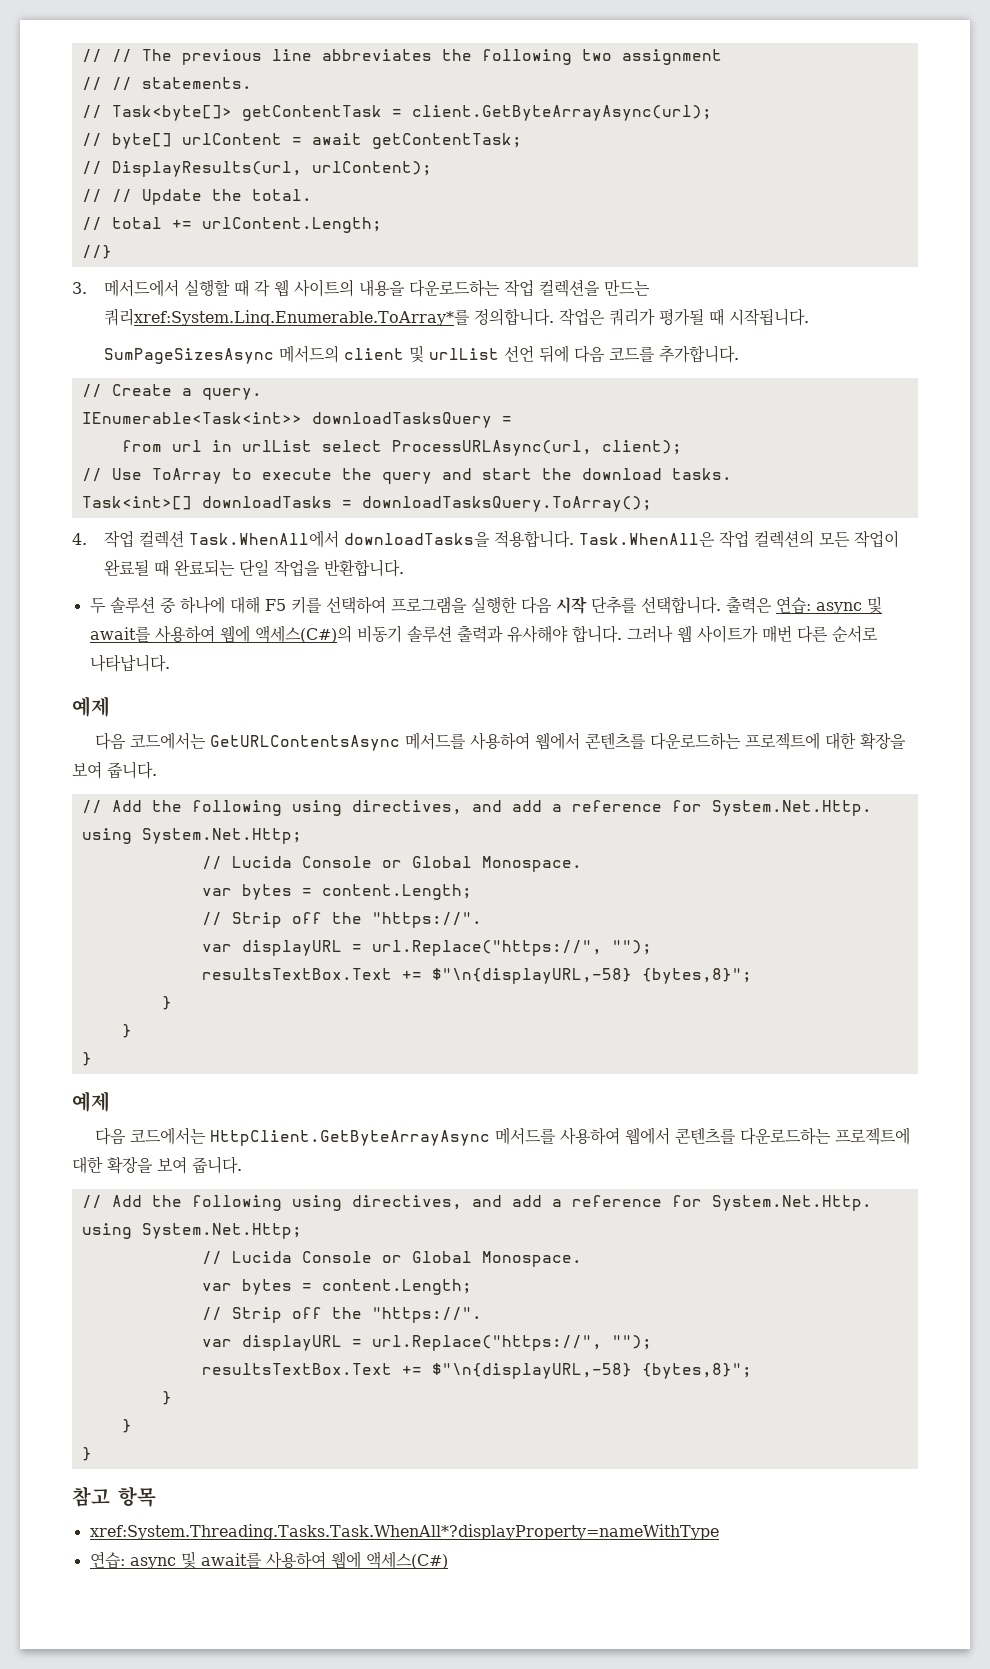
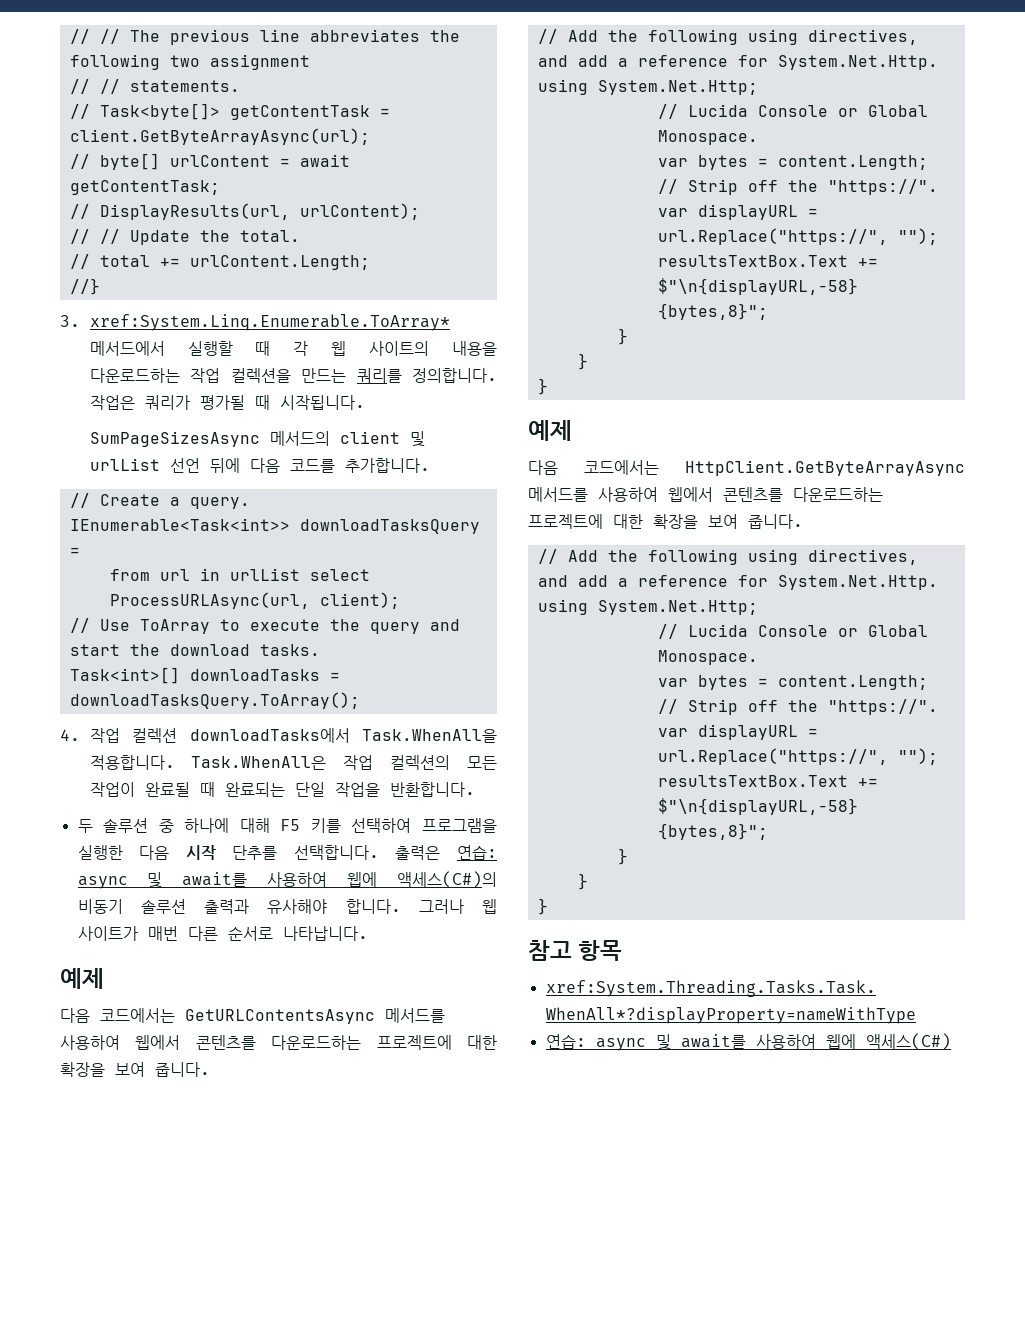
(87, 288) none -> [89,314,450,331] xref:System.Linq.Enumerable.ToArray*
[103,308,470,326] 쿼리xref:System.Linq.Enumerable.ToArray*를 -> [356,368,402,383] 쿼리를
[188,530,490,548] Task.WhenAll에서 downloadTasks을 -> [189,728,497,743] downloadTasks에서 Task.WhenAll을

